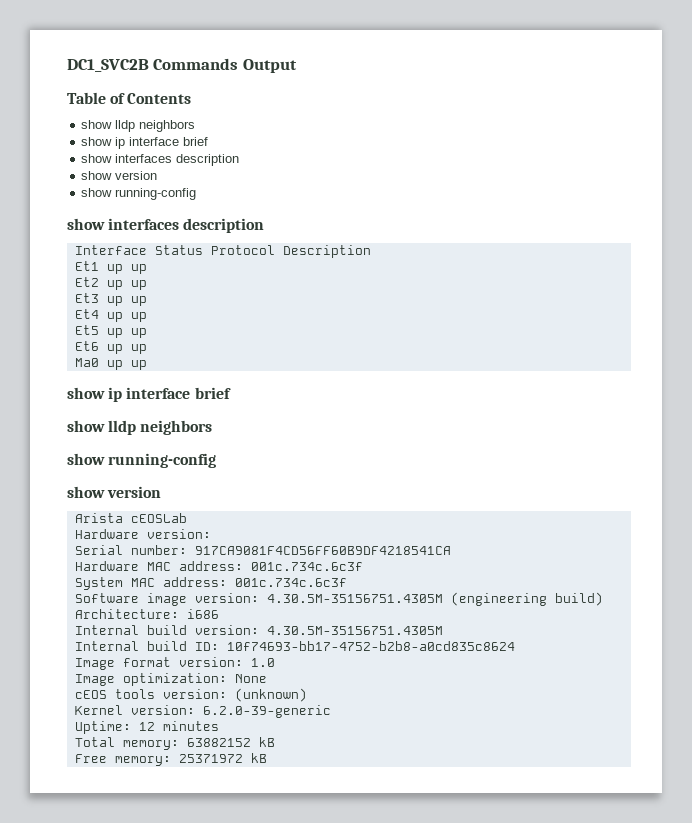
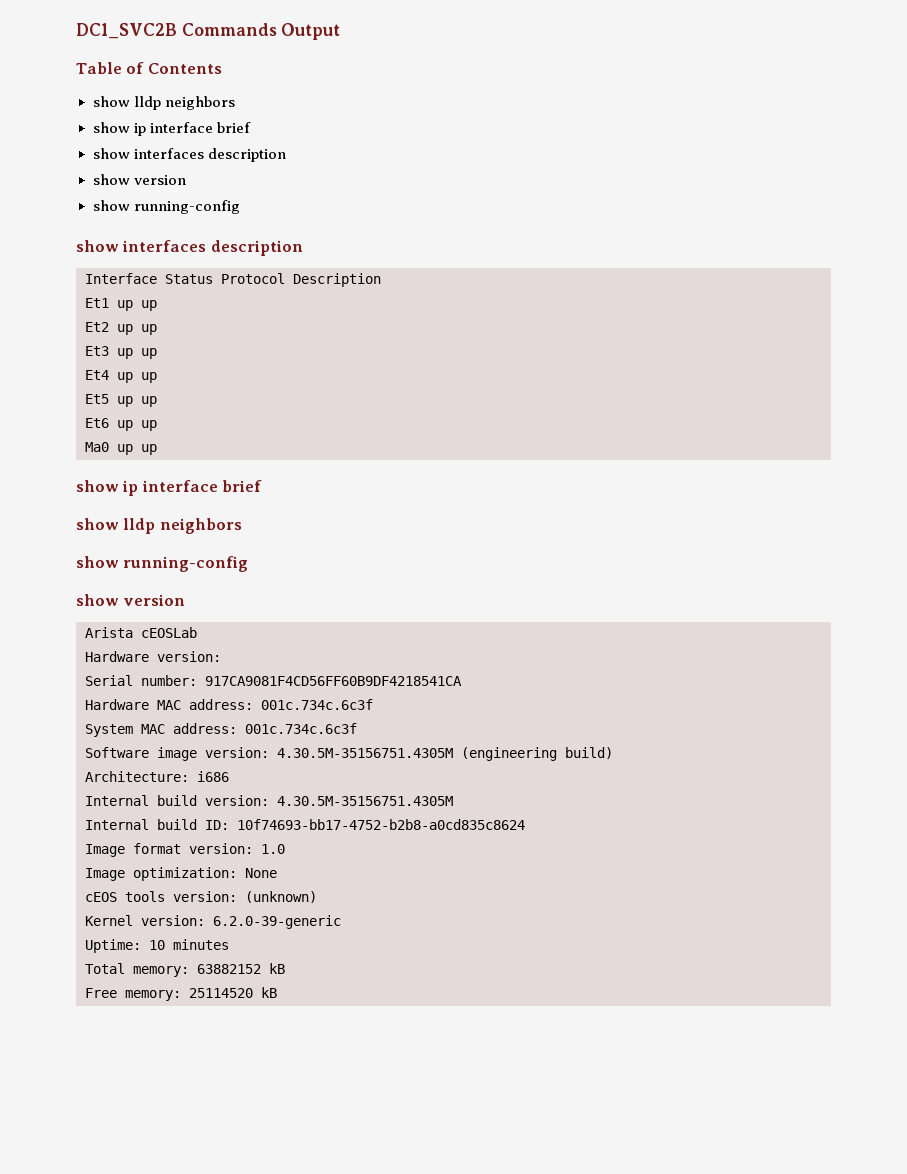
[138,722,155,731] 12 -> [149,940,165,950] 10
[178,754,243,763] 25371972 -> [189,988,253,998] 25114520

